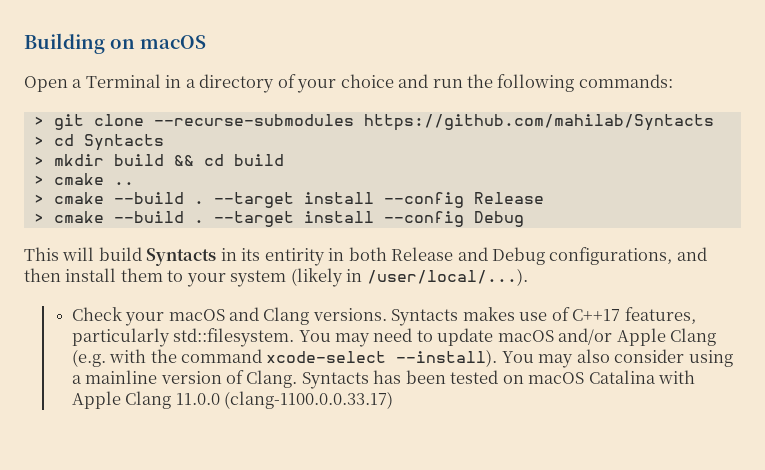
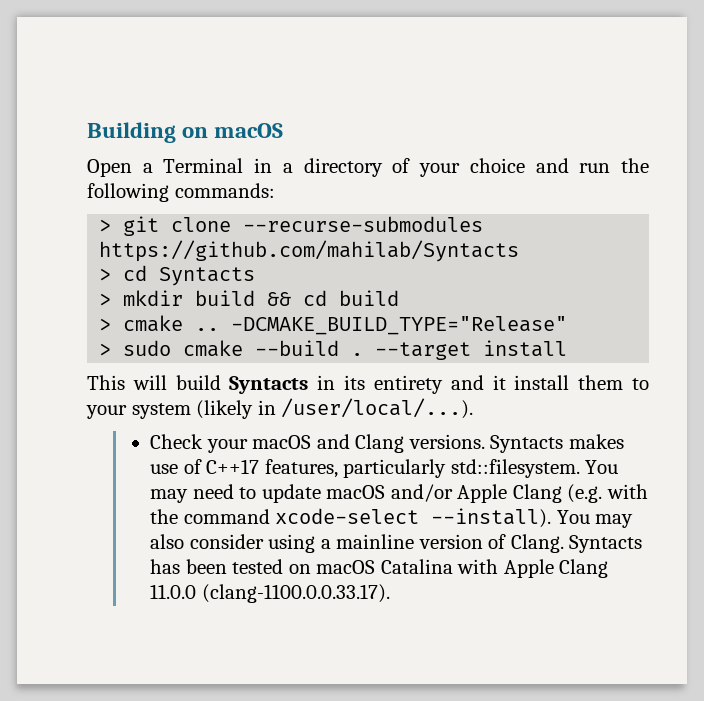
[33,192,544,208] [33,211,524,227] // > cmake --build . --target install --config Release // > cmake --build . --target install --config Debug -> [231,316,568,335] [99,340,568,360] -DCMAKE_BUILD_TYPE="Release" // > sudo cmake --build . --target install
[264,247,707,266] [24,268,61,282] entirity in both Release and Debug configurations, and then -> [373,375,506,394] entirety and it
[223,391,393,409] (clang-1100.0.0.33.17) -> [201,584,390,603] (clang-1100.0.0.33.17).

